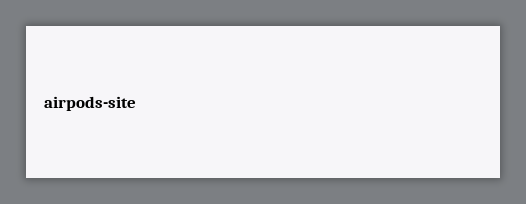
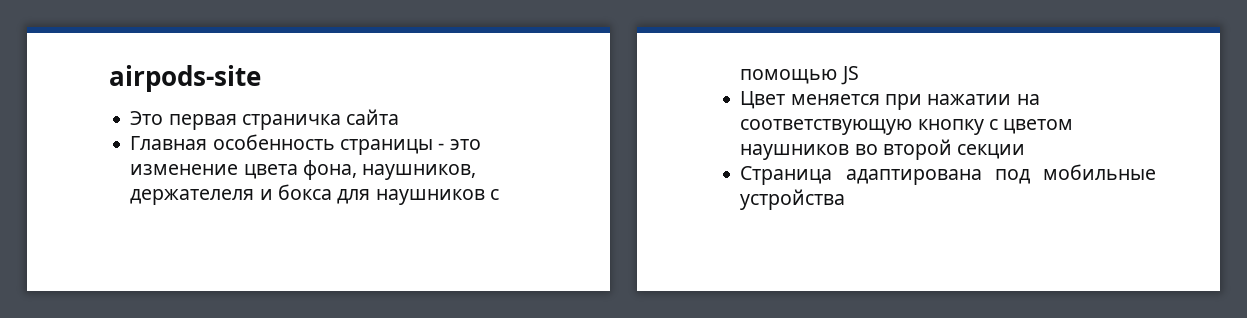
(136, 103) none -> [130,109,400,130] [130,134,481,155] [130,160,477,180] [130,184,499,205] [740,66,859,85] [740,91,1040,110] [740,119,1074,135] [740,139,1026,160] [740,164,1156,185] [740,189,846,210] // Это первая страничка сайта // Главная особенность страницы - это изменение цвета фона, наушников, держателеля и бокса для наушников с помощью JS // Цвет меняется при нажатии на соответствующую кнопку с цветом наушников во второй секции // Страница адаптирована под мобильные устройства

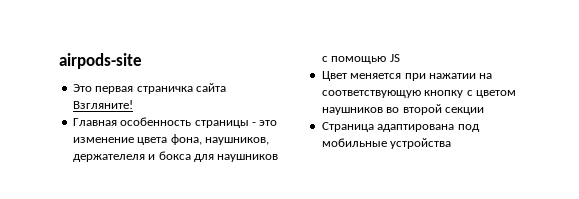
(400, 117) none -> [72,100,133,109] Взгляните!

